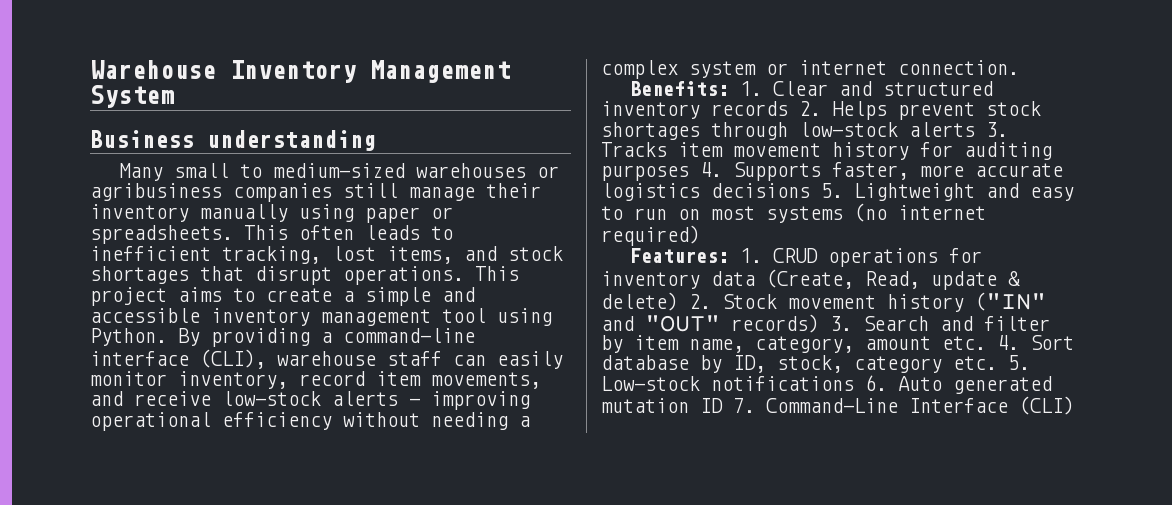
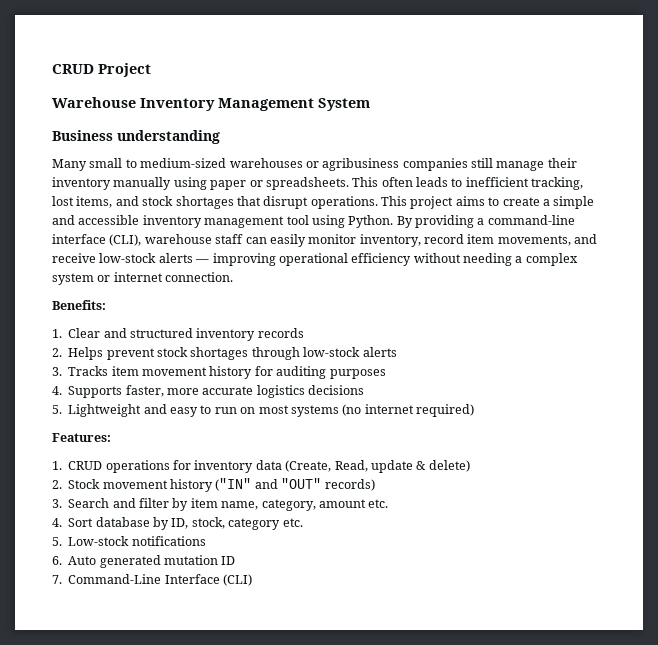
(90, 69) none -> [52,63,151,77] CRUD Project //
(729, 88) none -> (106, 305) //
(788, 108) none -> (304, 333) //
(975, 129) none -> (397, 352) //
(689, 173) none -> (386, 374) //
(810, 190) none -> (365, 390) //
(729, 255) none -> (111, 437) //
(678, 301) none -> (470, 466) //
(819, 323) none -> (375, 485) //
(986, 343) none -> (389, 503) //
(997, 363) none -> (303, 522) //
(854, 383) none -> (206, 541) //
(723, 405) none -> (236, 560) //

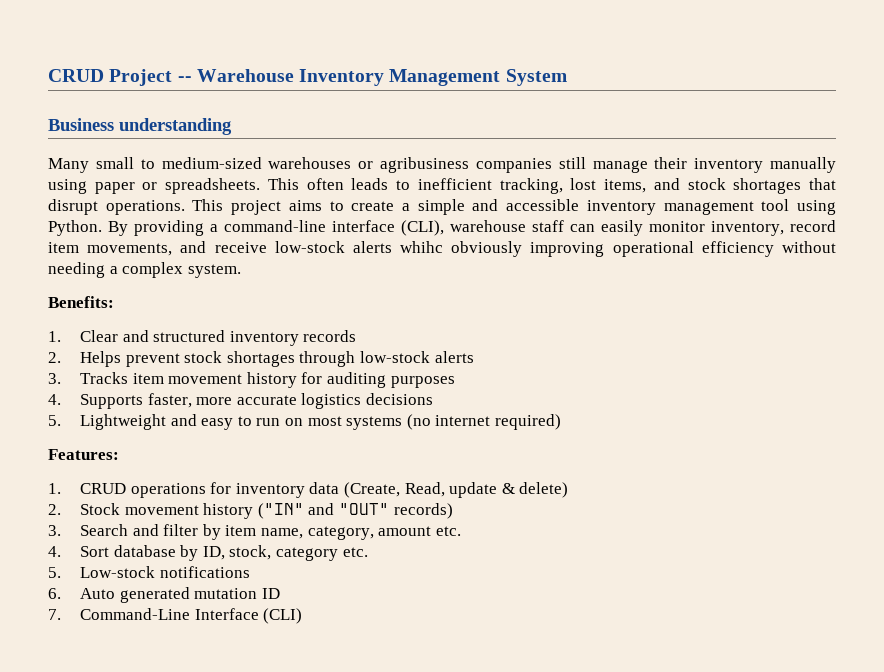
(151, 70) // -> [177,76,192,82] --
[195,259,210,263] — -> [400,241,523,257] whihc obviously
[52,272,234,285] system or internet connection. -> [187,264,241,278] system.

